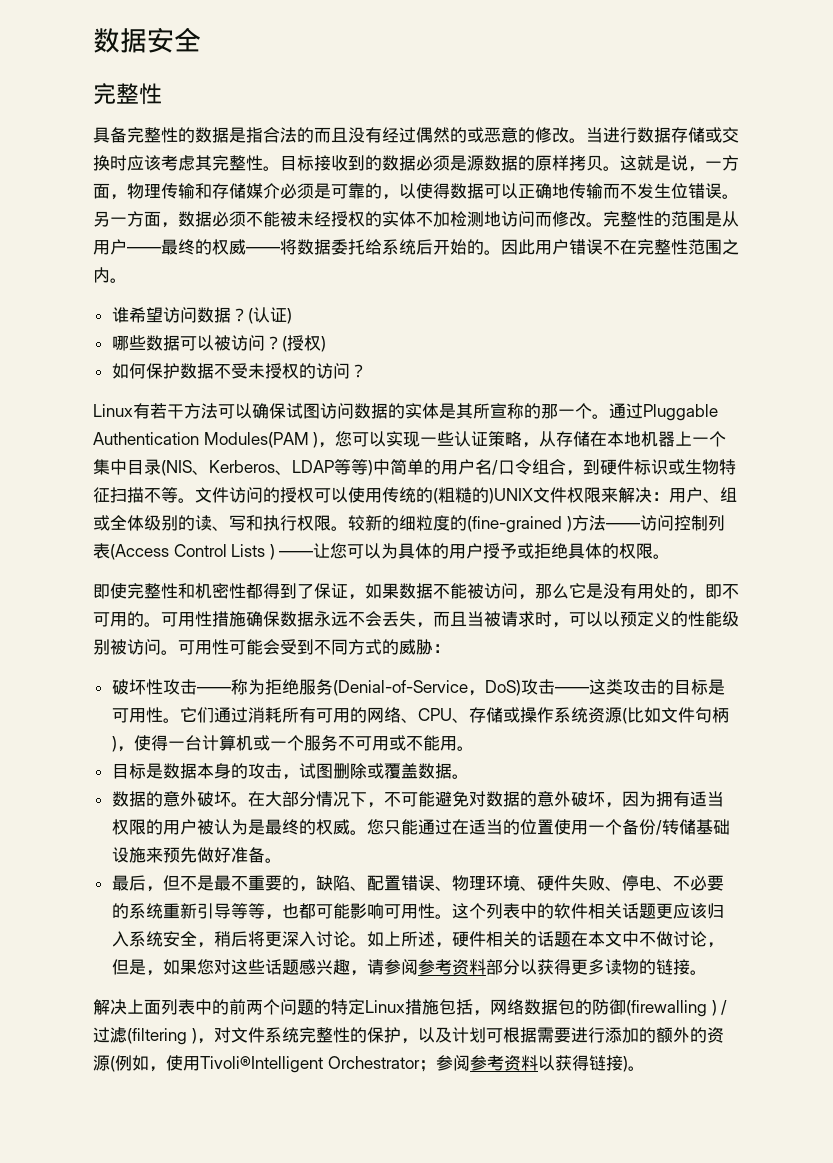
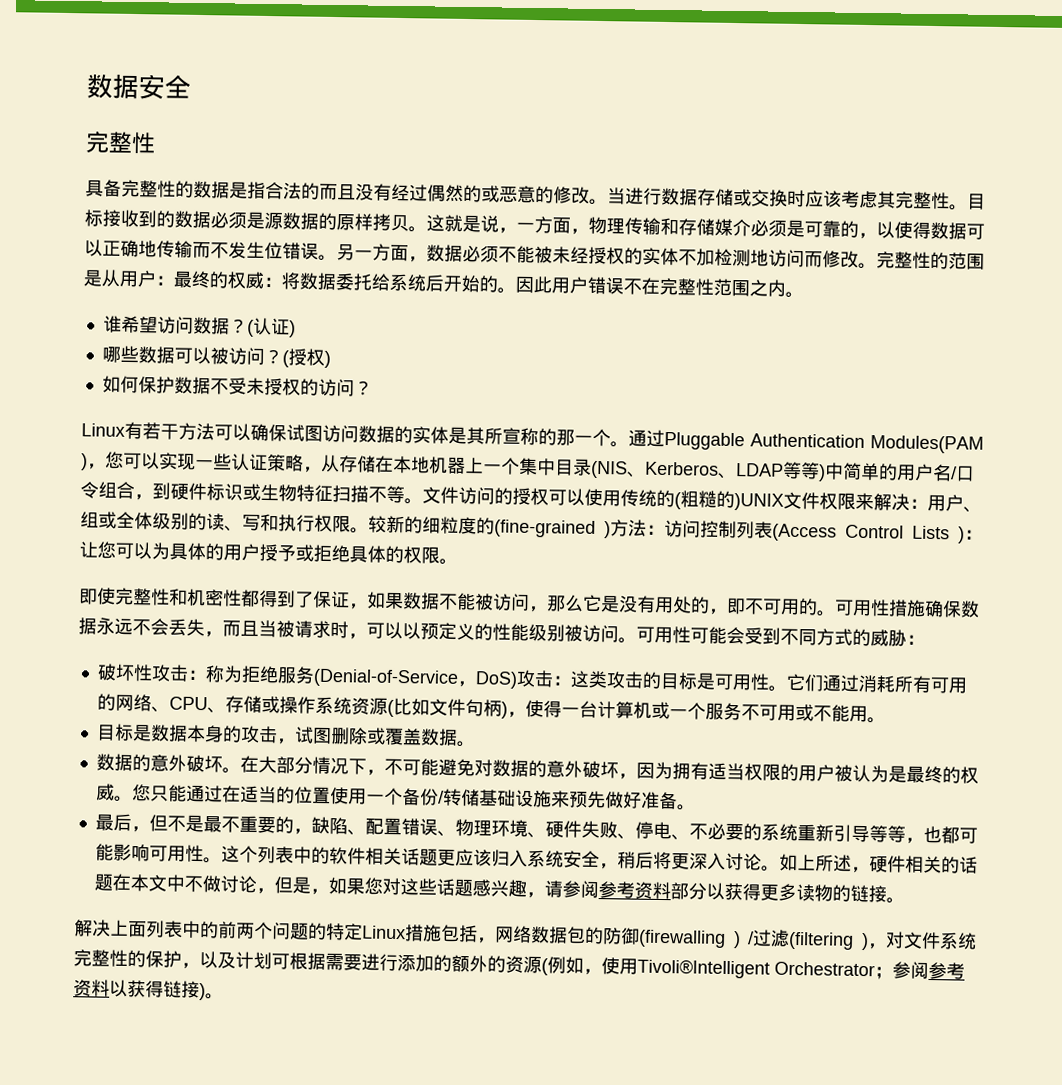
[127,239,280,255] ——最终的权威—— -> [155,270,282,289] ：最终的权威：
[605,523,640,529] —— -> [646,524,665,535] ：
[279,551,314,557] —— -> [964,529,983,540] ：
[196,687,231,693] —— -> [186,669,207,681] ：
[554,687,589,693] —— -> [551,675,572,686] ：

